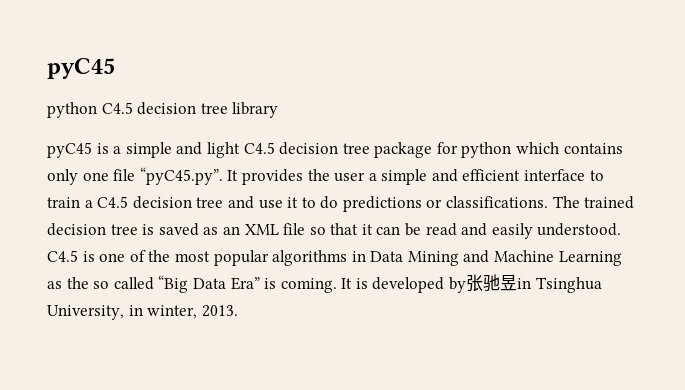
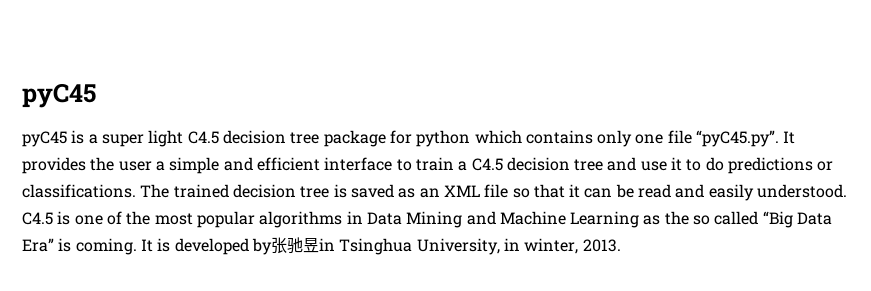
[47,58,115,79] [47,102,279,118] pyC45 // python C4.5 decision tree library -> [22,83,96,108] pyC45
[125,142,203,158] simple and -> [101,134,144,147] super

